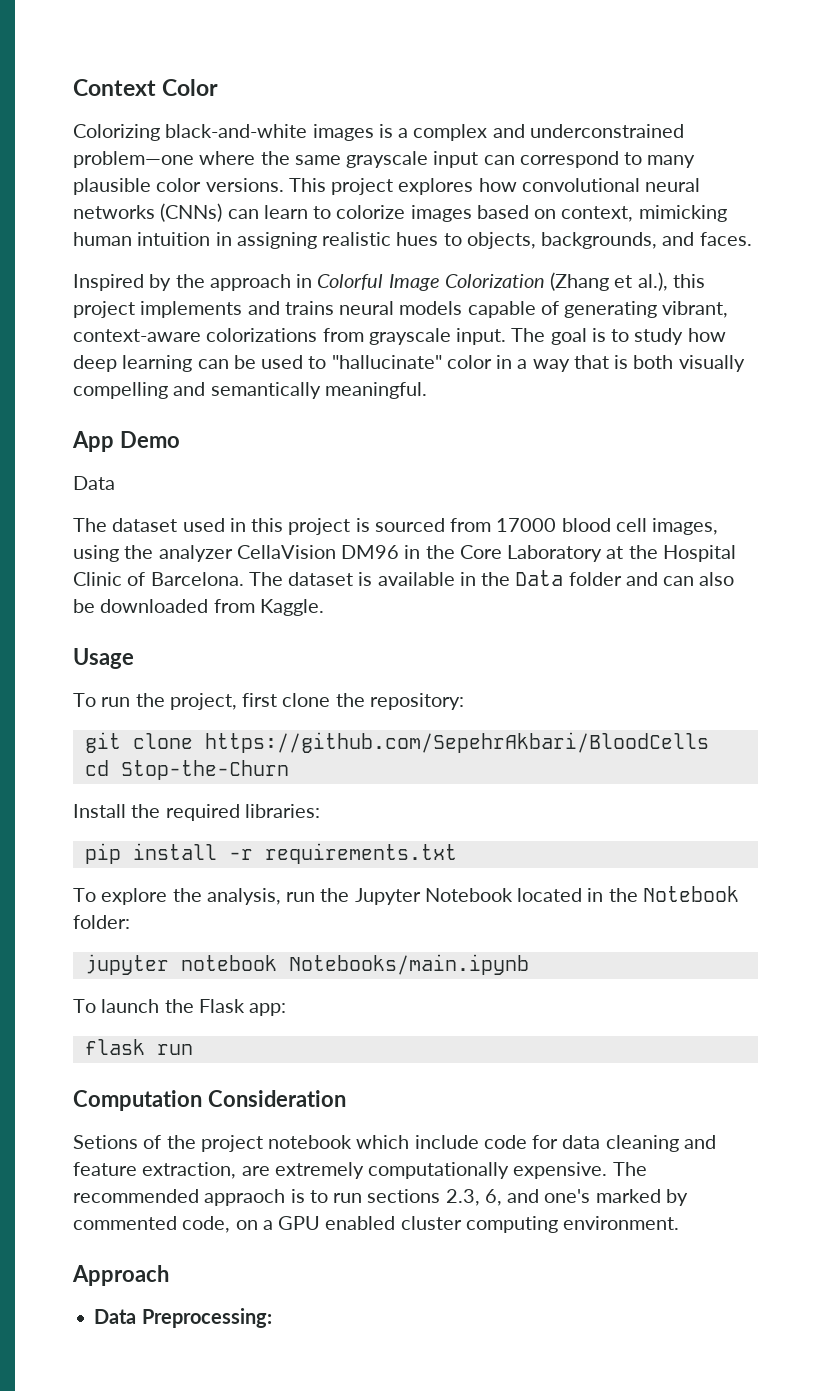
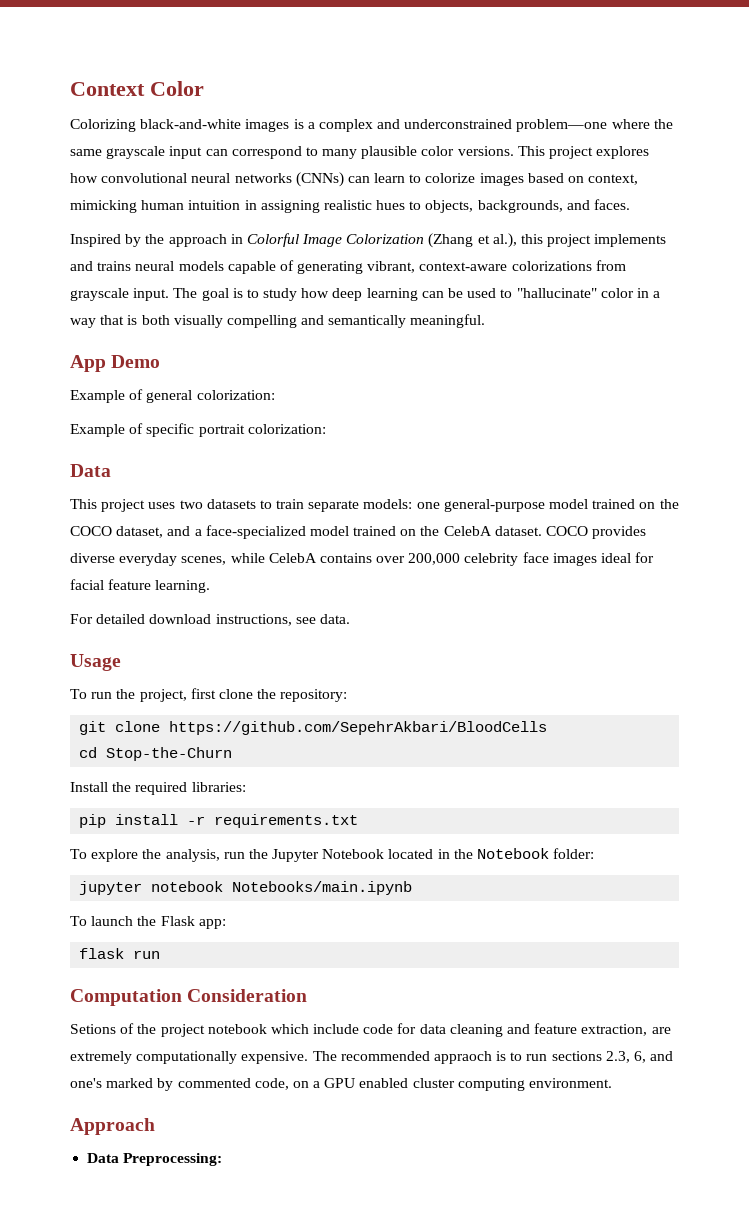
[73,476,115,490] [73,518,719,535] [73,545,736,562] [73,570,735,586] [73,599,324,616] Data // The dataset used in this project is sourced from 17000 blood cell images, using the analyzer CellaVision DM96 in the Core Laboratory at the Hospital Clinic of Barcelona. The dataset is available in the Data folder and can also be downloaded from Kaggle. -> [70,389,275,403] [70,423,326,437] [70,464,111,477] [70,499,679,512] [70,525,647,539] [70,552,655,566] [70,579,211,593] [70,614,350,626] Example of general colorization: // Example of specific portrait colorization: // Data // This project uses two datasets to train separate models: one general-purpose model trained on the COCO dataset, and a face-specialized model trained on the CelebA dataset. COCO provides diverse everyday scenes, while CelebA contains over 200,000 celebrity face images ideal for facial feature learning. // For detailed download instructions, see data.

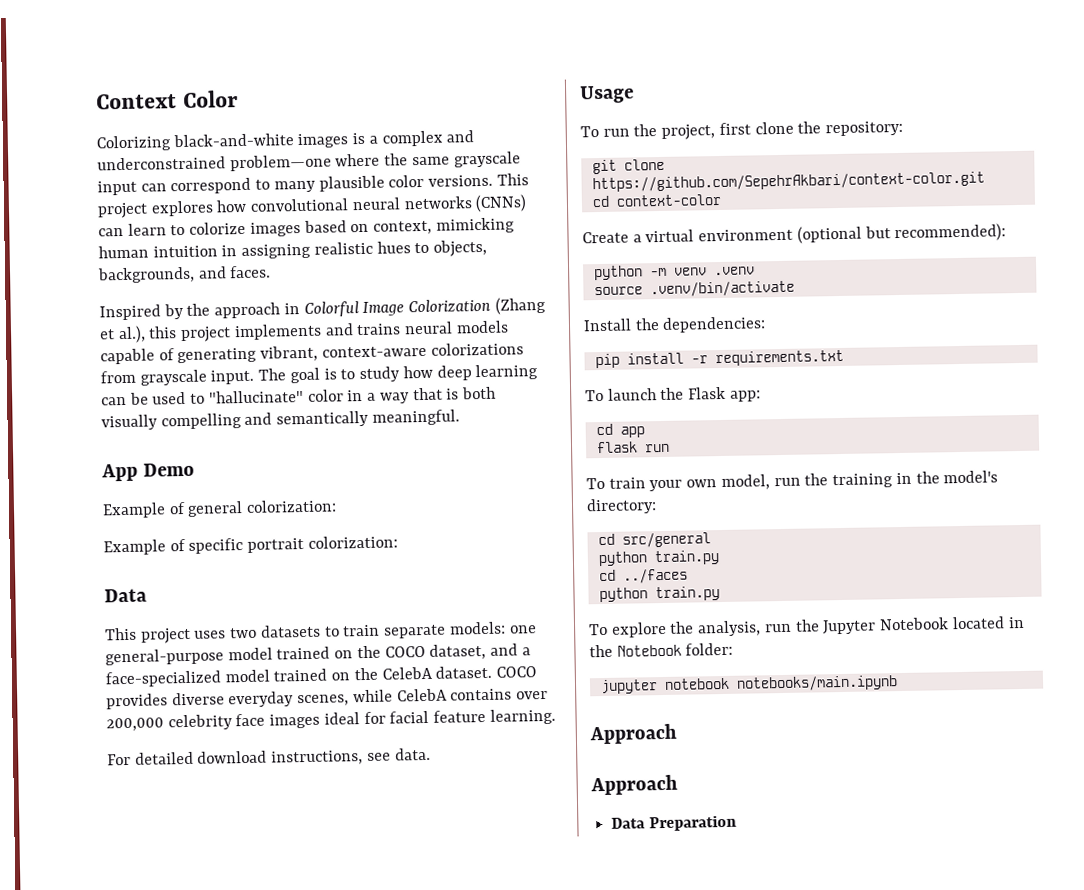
[169,721,548,735] [79,747,233,761] https://github.com/SepehrAkbari/BloodCells // cd Stop-the-Churn -> [591,171,985,193] [591,193,722,208] [582,223,1007,244] [593,265,755,281] [593,280,795,298] https://github.com/SepehrAkbari/context-color.git // cd context-color // Create a virtual environment (optional but recommended): // python -m venv .venv // source .venv/bin/activate
[135,782,246,795] required libraries: -> [662,316,767,333] dependencies:
(359, 821) none -> [585,386,761,402] [595,423,645,438] [595,441,670,454] [586,470,999,492] [586,498,657,515] [597,532,711,548] [597,550,720,567] [598,568,688,584] [598,586,720,603] // To launch the Flask app: // cd app // flask run // To train your own model, run the training in the model's directory: // cd src/general // python train.py // cd ../faces // python train.py
[232,881,413,895] [70,916,226,929] [79,948,161,959] [70,989,308,1006] [70,1023,671,1037] [70,1051,674,1064] [70,1078,613,1091] Notebooks/main.ipynb // To launch the Flask app: // flask run // Computation Consideration // Setions of the project notebook which include code for data cleaning and feature extraction, are extremely computationally expensive. The recommended appraoch is to run sections 2.3, 6, and one's marked by commented code, on a GPU enabled cluster computing environment. -> [735,675,898,692] [589,723,678,745] notebooks/main.ipynb // Approach
[123,1153,223,1166] Preprocessing: -> [648,814,737,832] Preparation

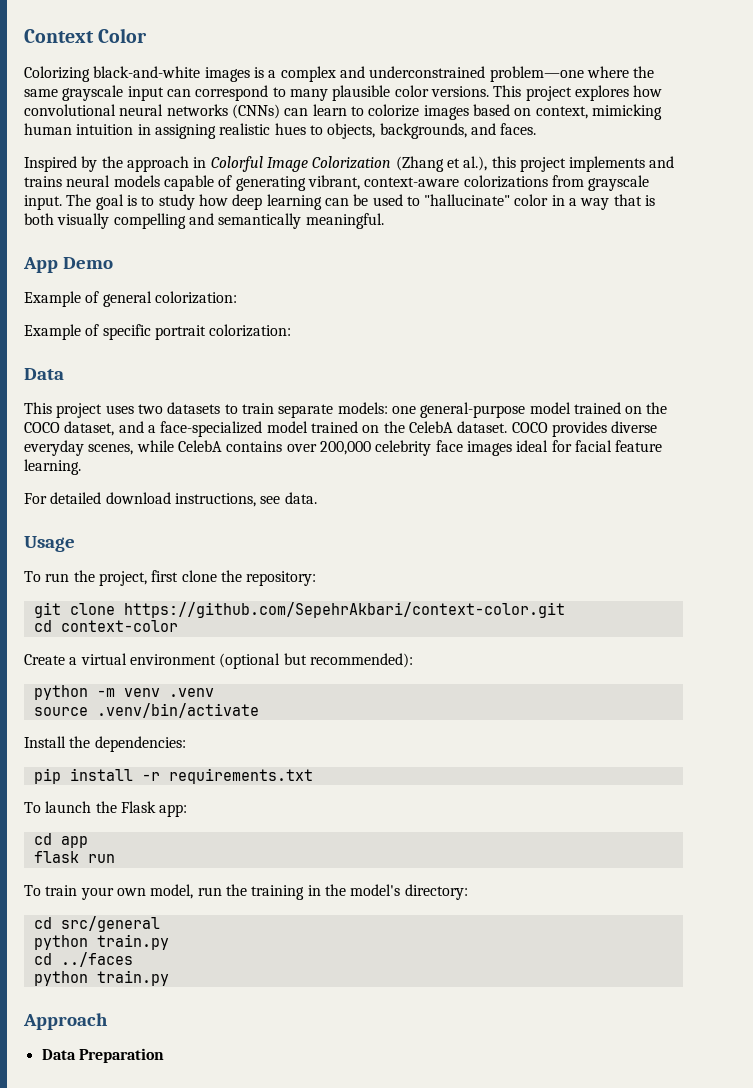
[589,616,1025,638] [589,642,734,658] [599,675,898,695] [589,723,678,745] // To explore the analysis, run the Jupyter Notebook located in the Notebook folder: // jupyter notebook notebooks/main.ipynb // Approach -> (169, 978) none

